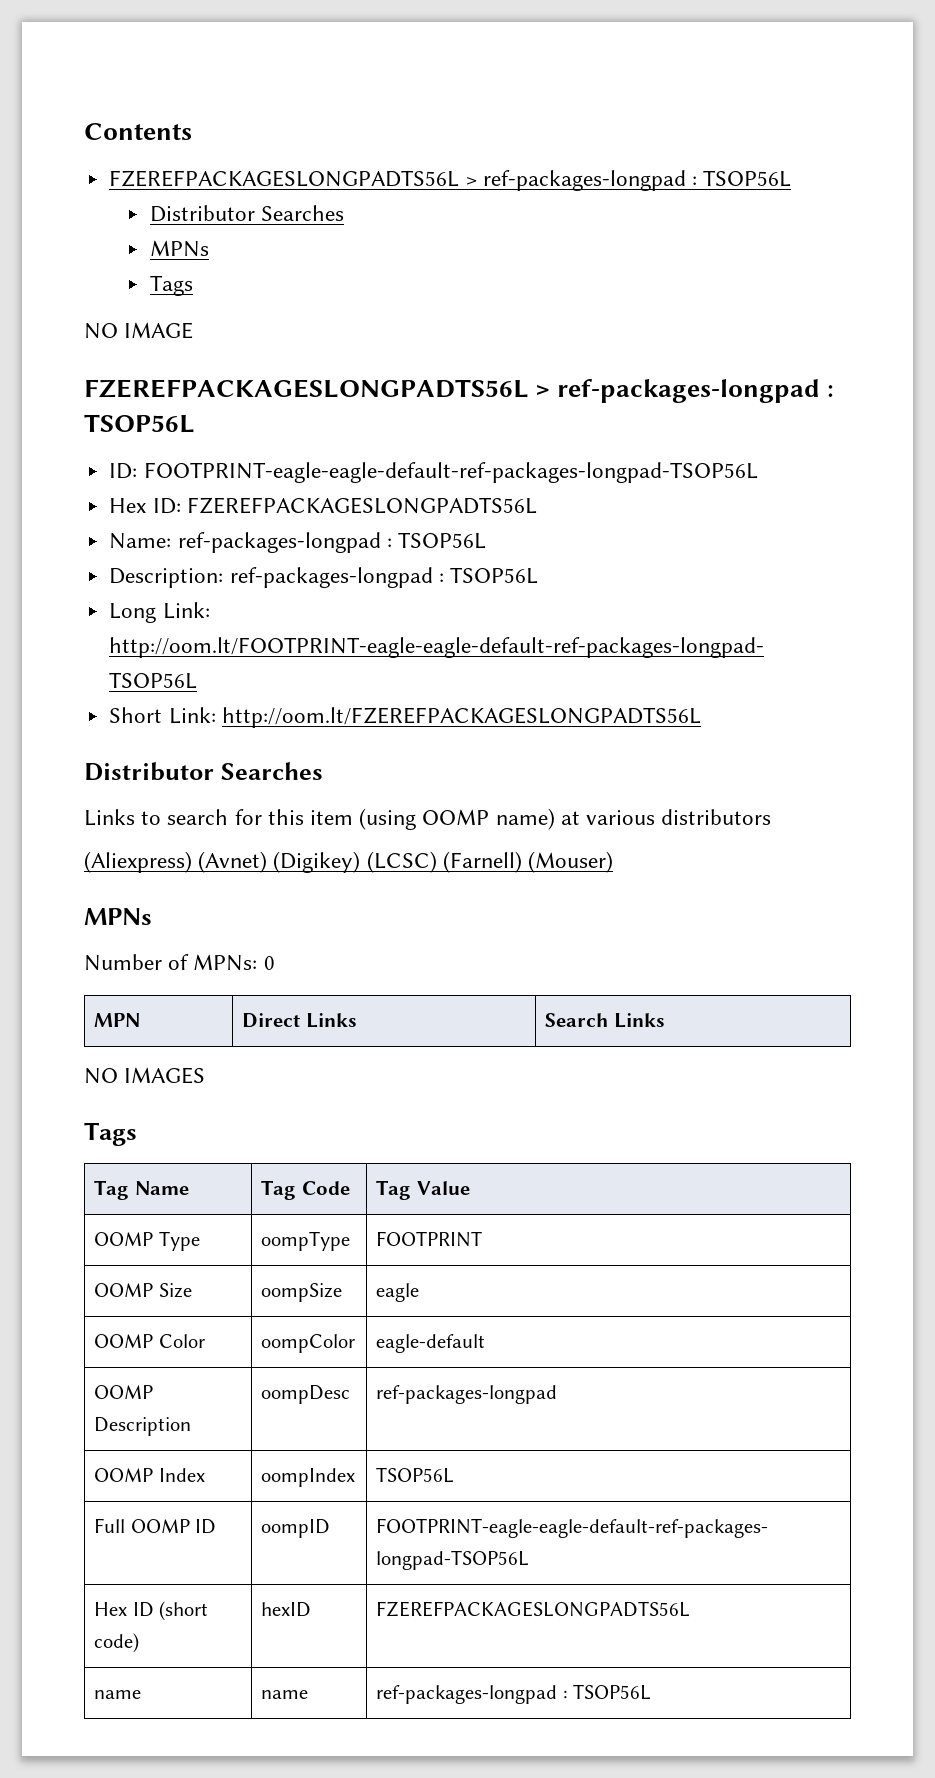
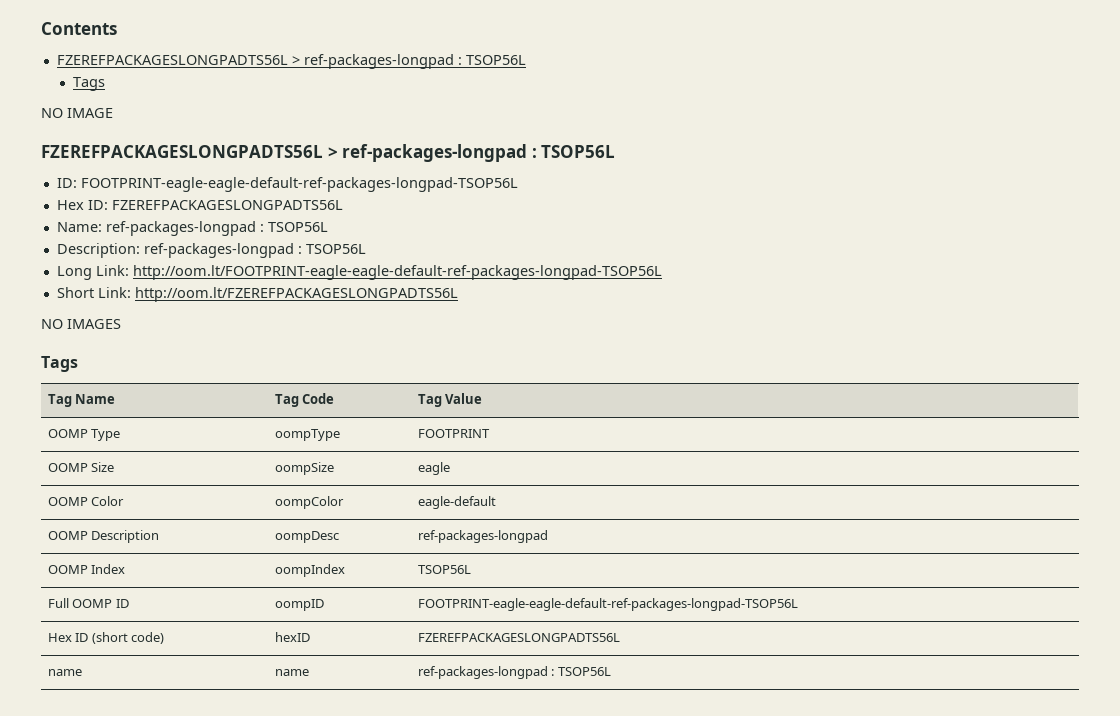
[149,205,344,222] [149,240,209,257] // Distributor Searches // MPNs -> (526, 60) none
[84,762,323,781] [84,808,772,830] [84,851,614,873] [84,908,152,925] [84,954,275,971] [94,1013,141,1027] [242,1013,357,1028] [545,1013,665,1028] // Distributor Searches // Links to search for this item (using OOMP name) at various distributors // (Aliexpress) (Avnet) (Digikey) (LCSC) (Farnell) (Mouser) // MPNs // Number of MPNs: 0 // MPN | Direct Links | Search Links -> (458, 294) none

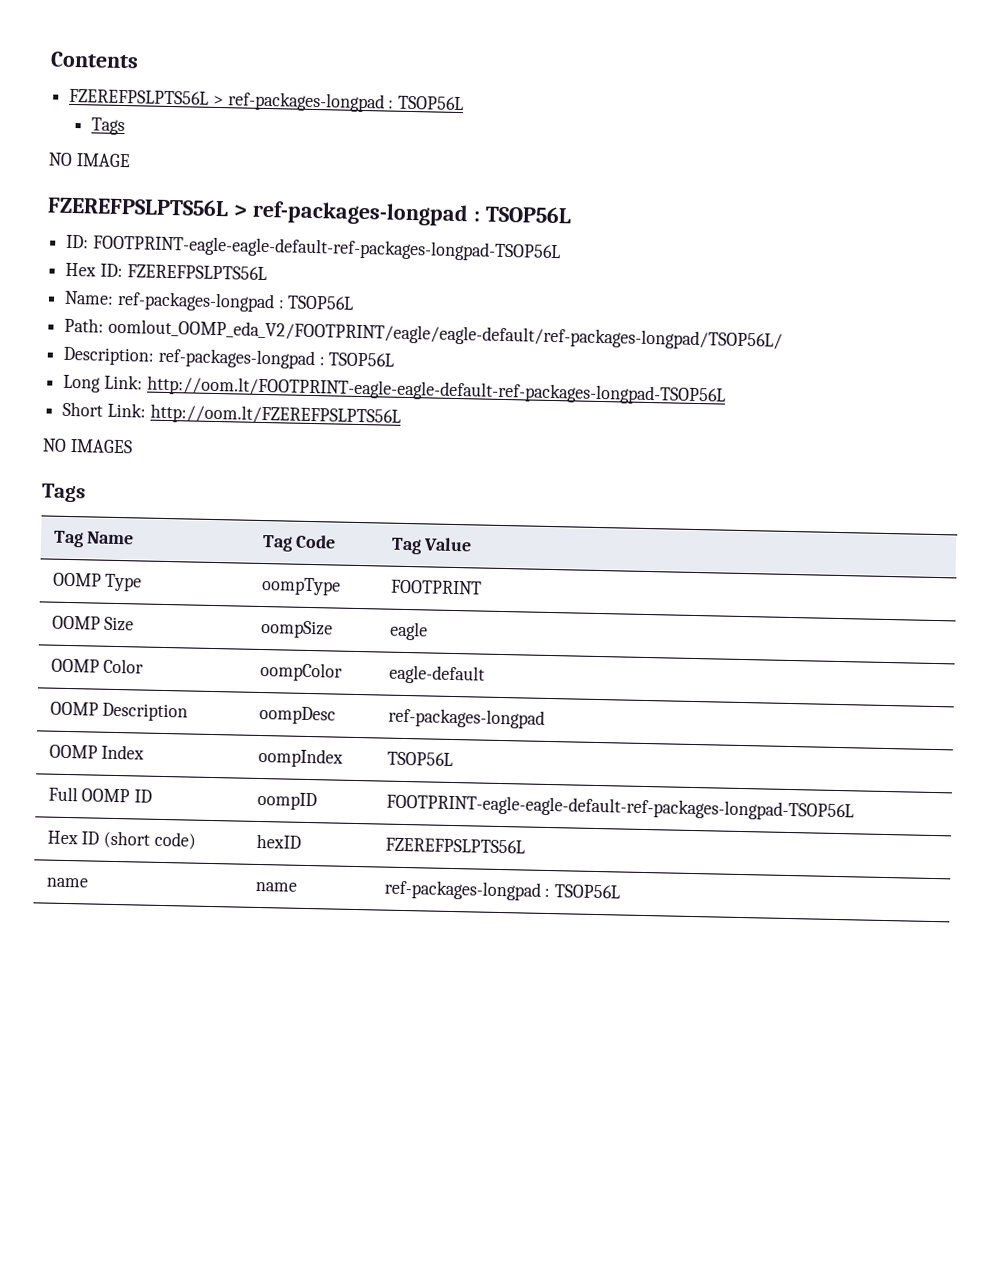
[56,55,288,65] FZEREFPACKAGESLONGPADTS56L -> [69,88,210,105] FZEREFPSLPTS56L
[41,145,323,158] FZEREFPACKAGESLONGPADTS56L -> [47,196,229,217] FZEREFPSLPTS56L
[111,200,343,210] FZEREFPACKAGESLONGPADTS56L -> [126,264,267,281] FZEREFPSLPTS56L
(328, 227) none -> [64,317,783,351] // Path: oomlout_OOMP_eda_V2/FOOTPRINT/eagle/eagle-default/ref-packages-longpad/TSOP56L/
[134,287,458,302] http://oom.lt/FZEREFPACKAGESLONGPADTS56L -> [149,403,401,427] http://oom.lt/FZEREFPSLPTS56L
[417,633,620,642] FZEREFPACKAGESLONGPADTS56L -> [384,837,525,854] FZEREFPSLPTS56L

